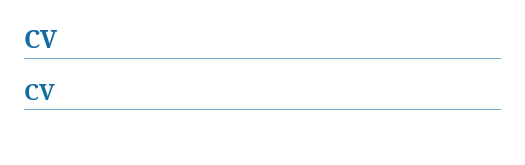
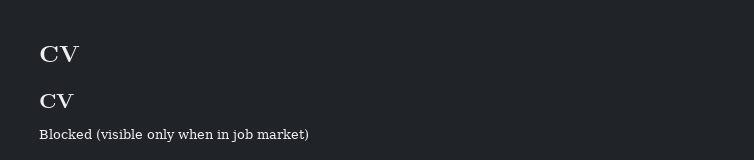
(55, 92) none -> [39,129,309,142] // Blocked (visible only when in job market)

